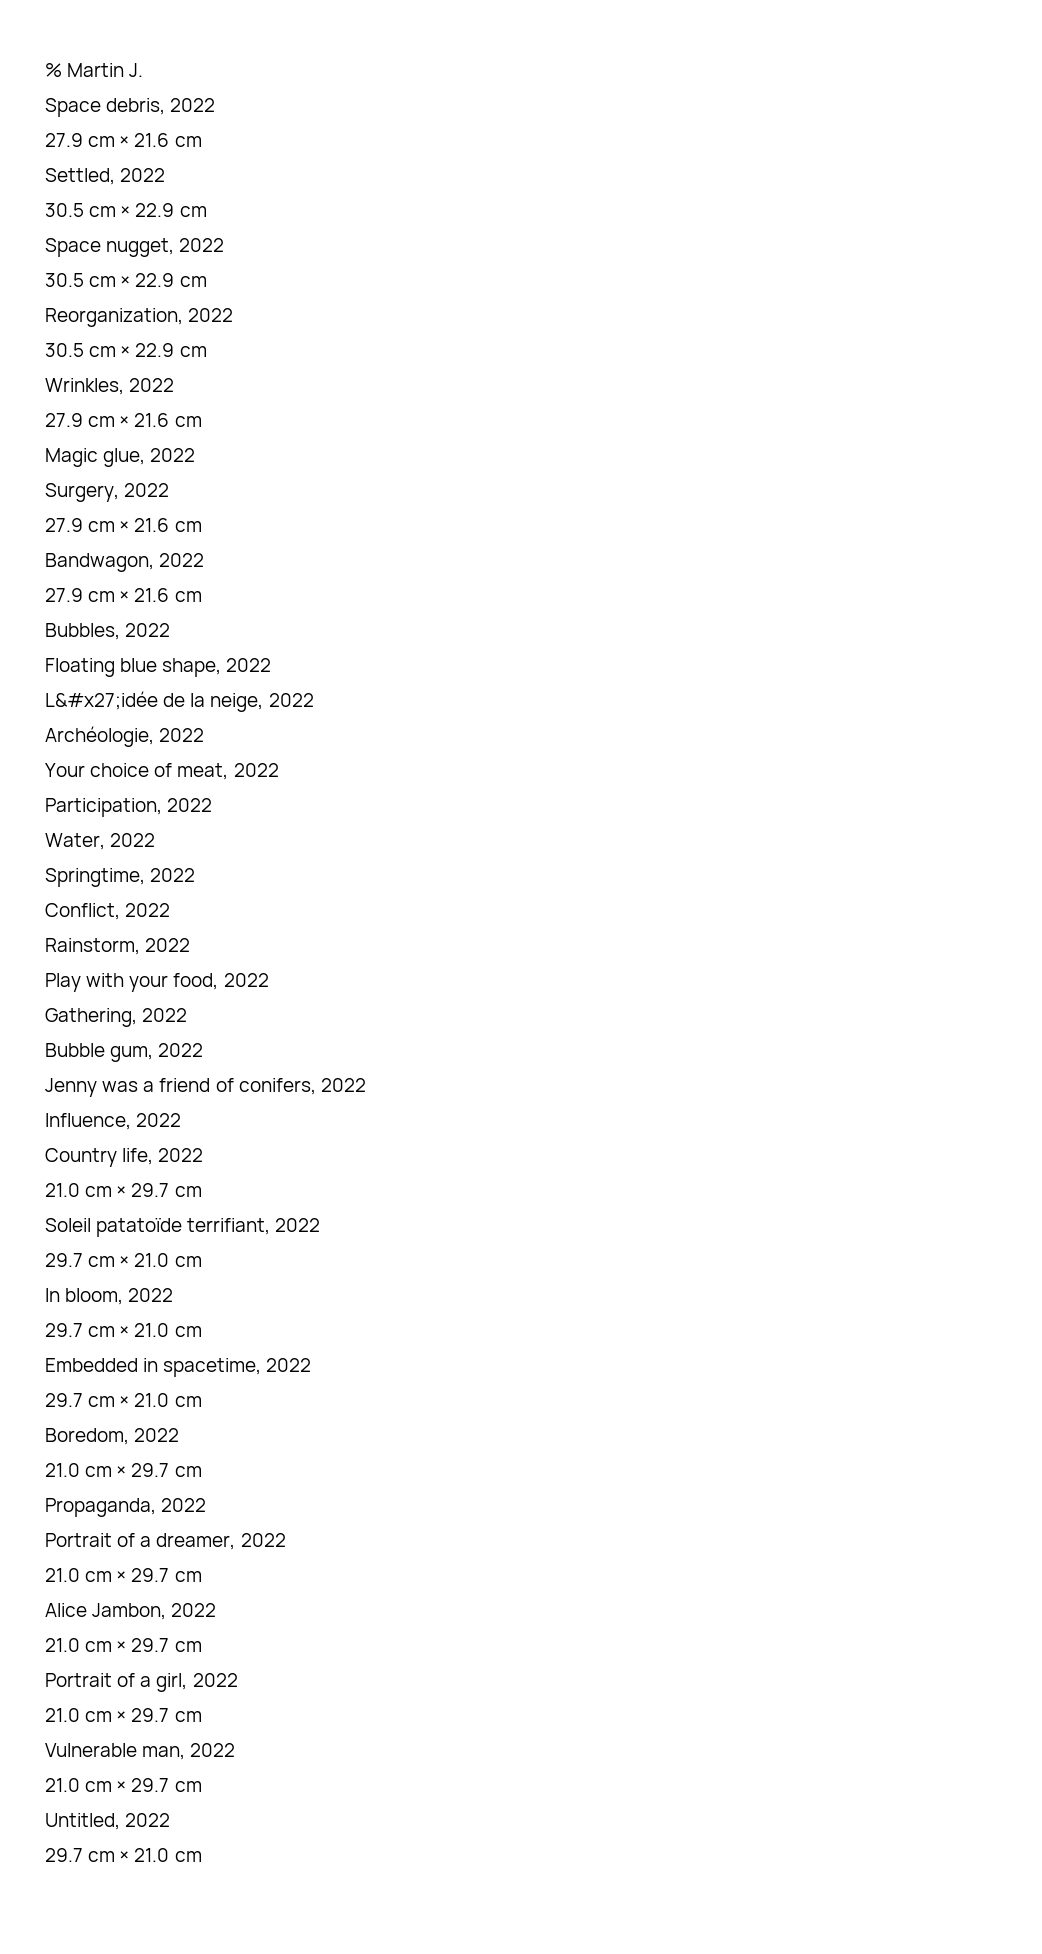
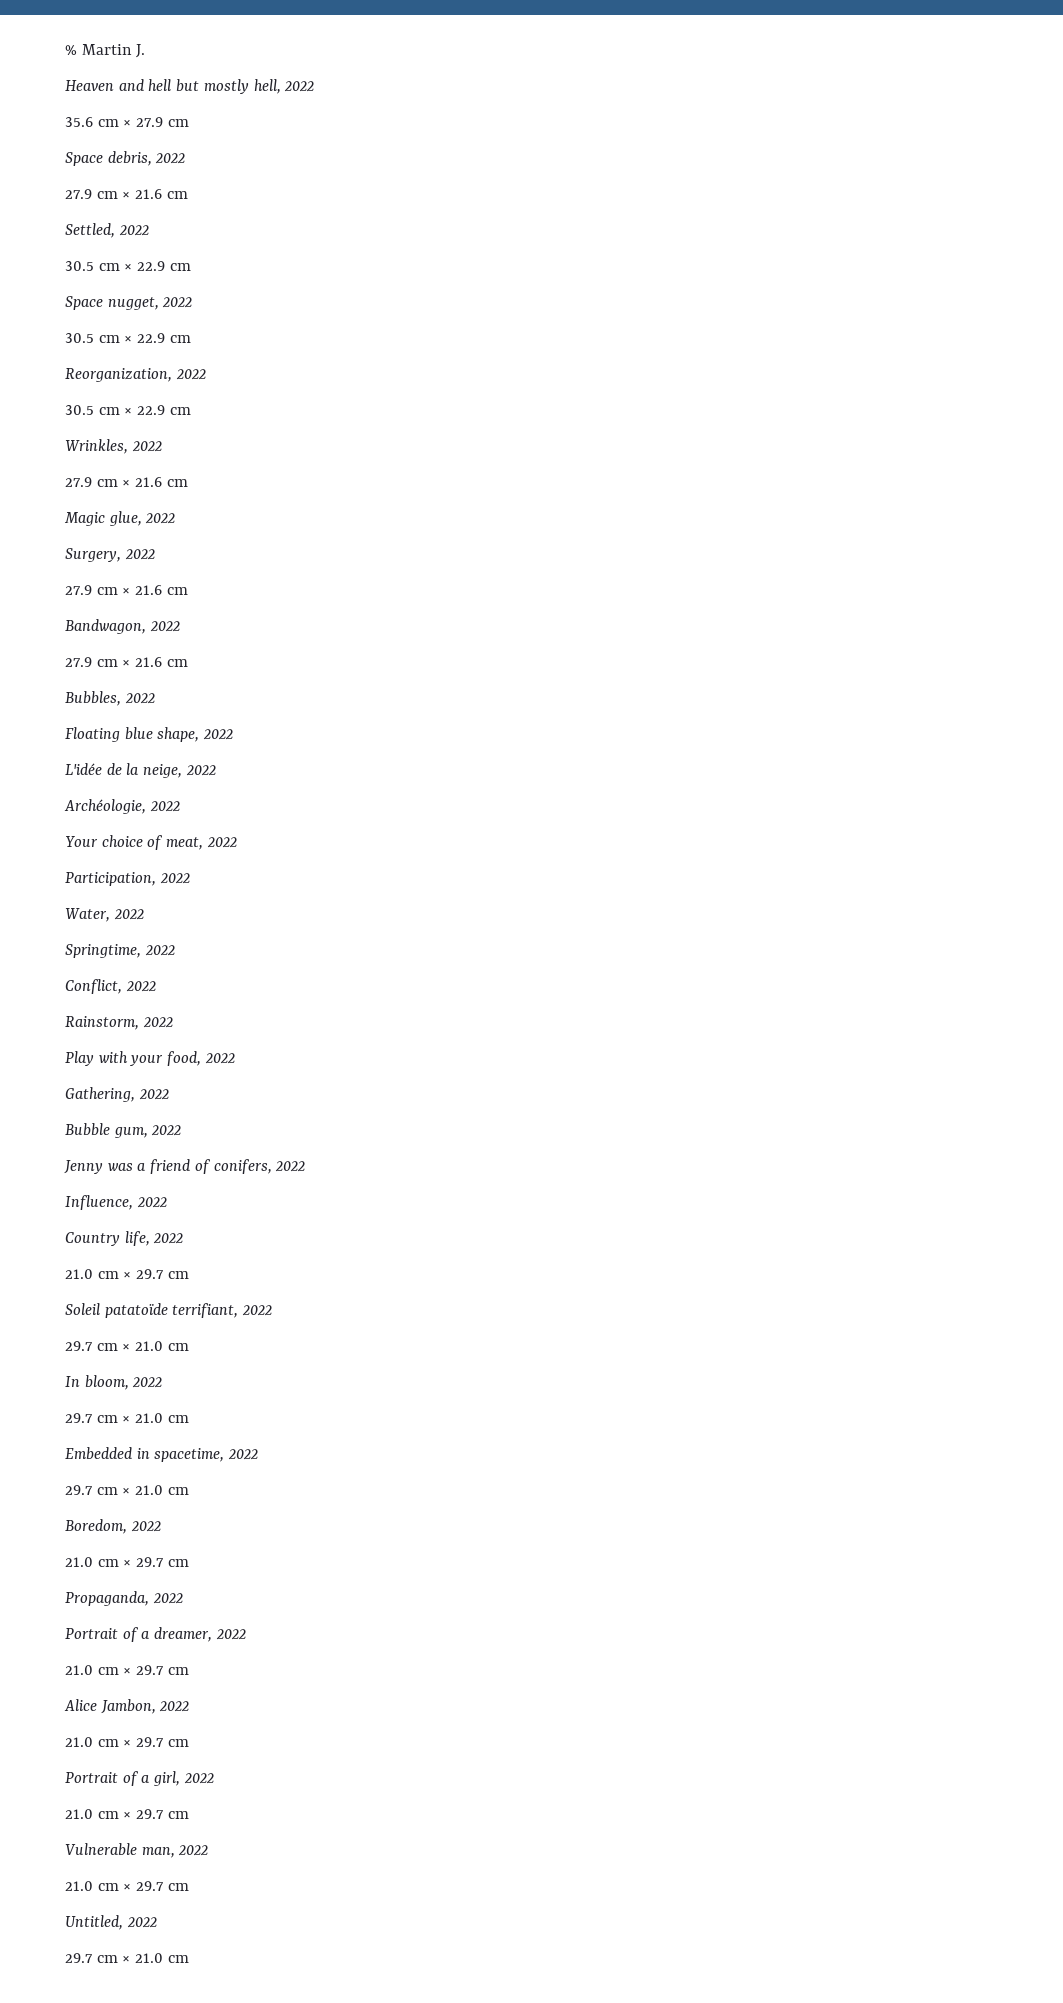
(144, 70) none -> [65,79,315,94] [65,117,189,127] // Heaven and hell but mostly hell, 2022 // 35.6 cm × 27.9 cm
[45,691,158,710] L&#x27;idée -> [65,763,102,775] L'idée

